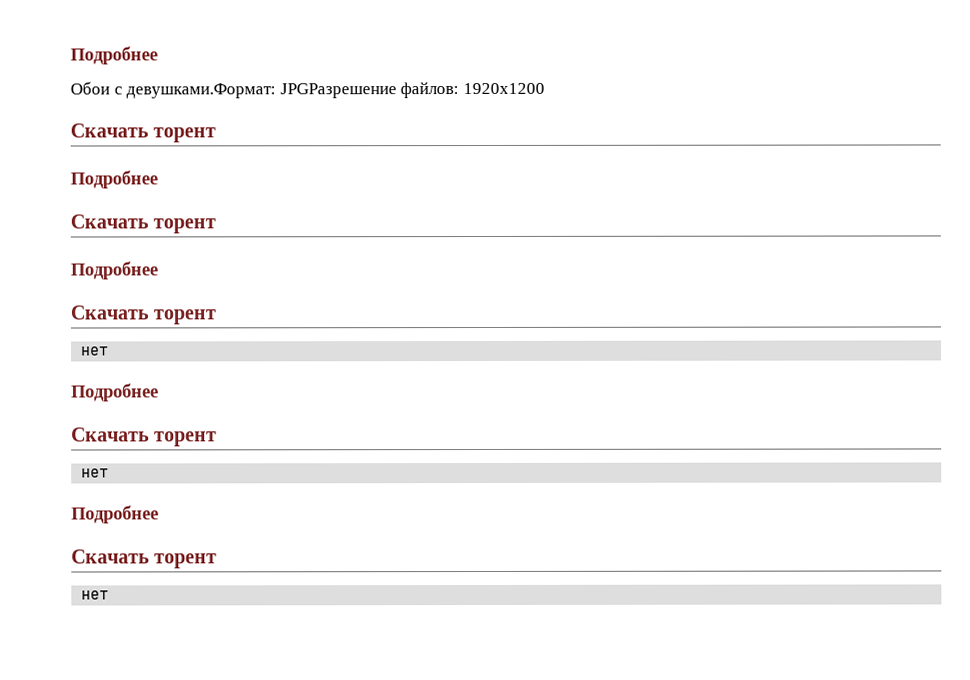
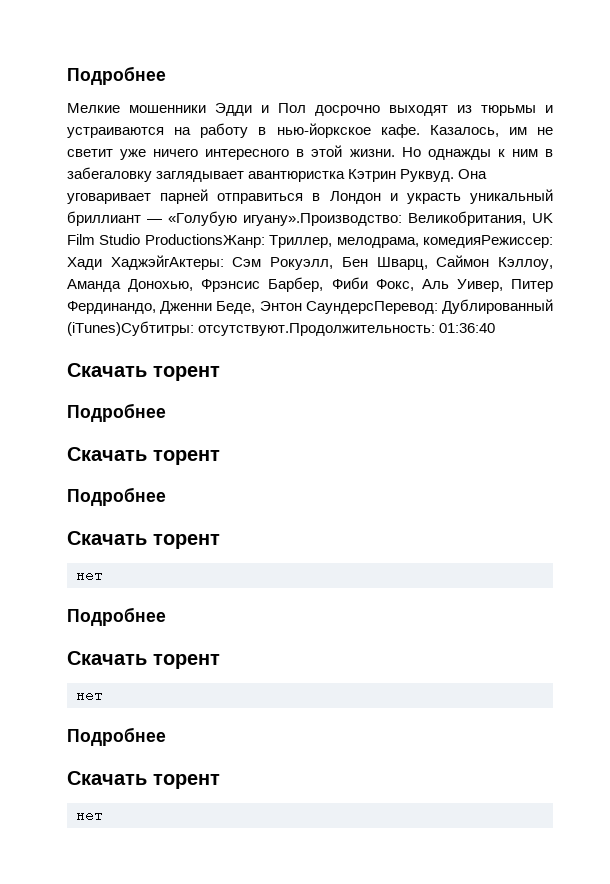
[70,46,158,65] [70,81,545,99] Подробнее // Обои с девушками.Формат: JPGРазрешение файлов: 1920х1200 -> [67,66,166,85] [67,103,553,116] [67,123,553,138] [67,145,553,160] [67,167,488,182] [67,189,554,204] [67,211,553,226] [67,234,553,248] [67,255,553,270] [67,277,553,292] [67,299,553,314] [67,321,496,336] Подробнее // Мелкие мошенники Эдди и Пол досрочно выходят из тюрьмы и устраиваются на работу в нью-йоркское кафе. Казалось, им не светит уже ничего интересного в этой жизни. Но однажды к ним в забегаловку заглядывает авантюристка Кэтрин Руквуд. Она уговаривает парней отправиться в Лондон и украсть уникальный бриллиант — «Голубую игуану».Производство: Великобритания, UK Film Studio ProductionsЖанр: Триллер, мелодрама, комедияРежиссер: Хади ХаджэйгАктеры: Сэм Рокуэлл, Бен Шварц, Саймон Кэллоу, Аманда Донохью, Фрэнсис Барбер, Фиби Фокс, Аль Уивер, Питер Фердинандо, Дженни Беде, Энтон СаундерсПеревод: Дублированный (iTunes)Субтитры: отсутствуют.Продолжительность: 01:36:40

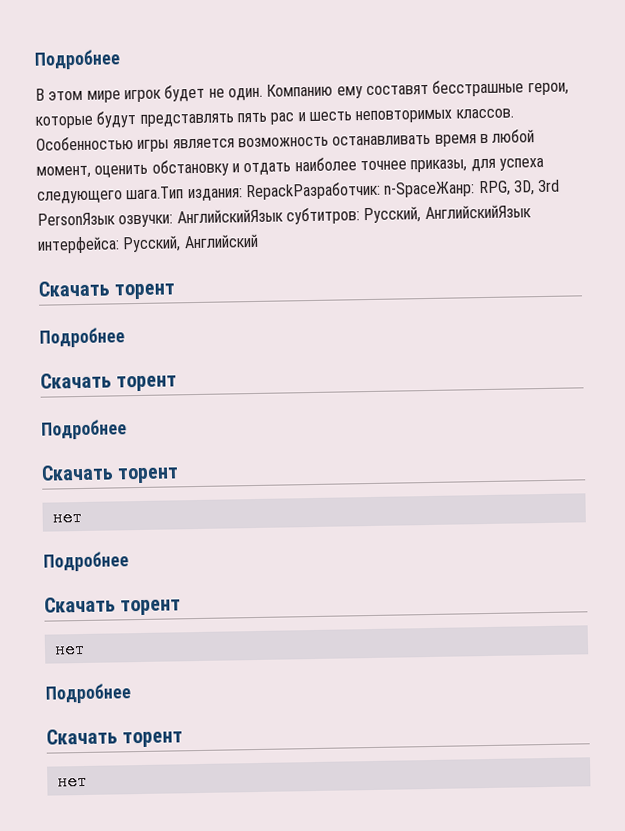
[67,66,166,85] [67,103,553,116] [67,123,553,138] [67,145,553,160] [67,167,488,182] [67,189,554,204] [67,211,553,226] [67,234,553,248] [67,255,553,270] [67,277,553,292] [67,299,553,314] [67,321,496,336] Подробнее // Мелкие мошенники Эдди и Пол досрочно выходят из тюрьмы и устраиваются на работу в нью-йоркское кафе. Казалось, им не светит уже ничего интересного в этой жизни. Но однажды к ним в забегаловку заглядывает авантюристка Кэтрин Руквуд. Она уговаривает парней отправиться в Лондон и украсть уникальный бриллиант — «Голубую игуану».Производство: Великобритания, UK Film Studio ProductionsЖанр: Триллер, мелодрама, комедияРежиссер: Хади ХаджэйгАктеры: Сэм Рокуэлл, Бен Шварц, Саймон Кэллоу, Аманда Донохью, Фрэнсис Барбер, Фиби Фокс, Аль Уивер, Питер Фердинандо, Дженни Беде, Энтон СаундерсПеревод: Дублированный (iTunes)Субтитры: отсутствуют.Продолжительность: 01:36:40 -> [34,49,120,70] [35,79,569,103] [35,108,514,129] [36,129,536,152] [36,157,544,179] [37,179,561,204] [37,204,531,228] [37,233,259,254] Подробнее // В этом мире игрок будет не один. Компанию ему составят бесстрашные герои, которые будут представлять пять рас и шесть неповторимых классов. Особенностью игры является возможность останавливать время в любой момент, оценить обстановку и отдать наиболее точнее приказы, для успеха следующего шага.Тип издания: RepackРазработчик: n-SpaceЖанр: RPG, 3D, 3rd PersonЯзык озвучки: АнглийскийЯзык субтитров: Русский, АнглийскийЯзык интерфейса: Русский, Английский

